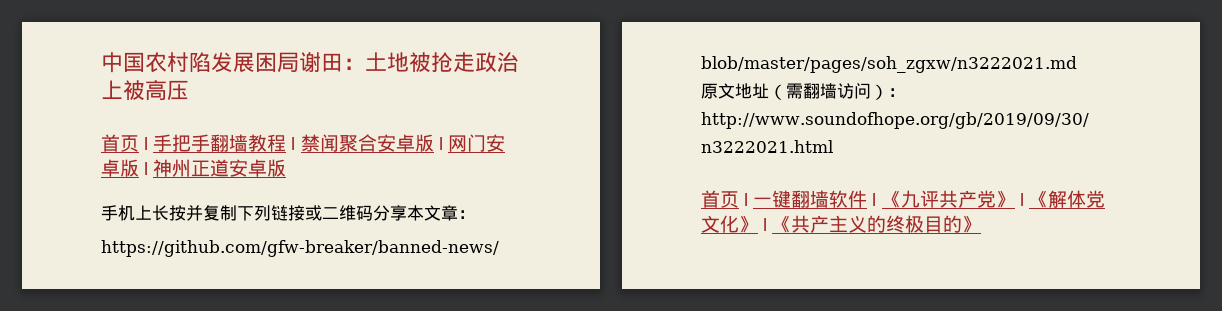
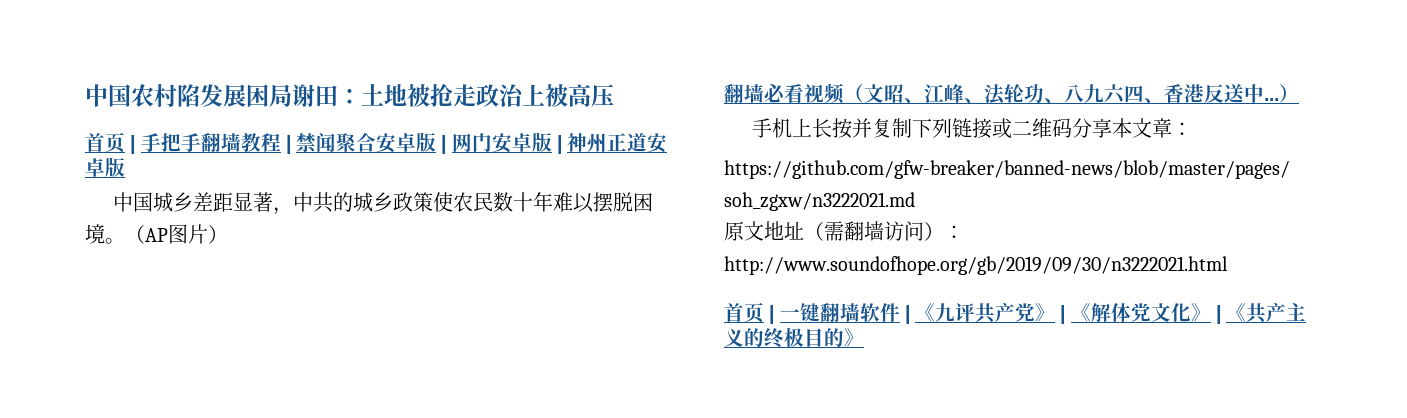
(287, 168) none -> [112,192,653,215] [85,224,228,244] [724,83,1299,105] // 中国城乡差距显著，中共的城乡政策使农民数十年难以摆脱困境。（AP图片） // 翻墙必看视频（文昭、江峰、法轮功、八九六四、香港反送中...）

